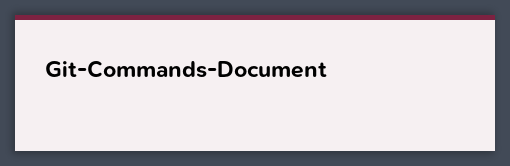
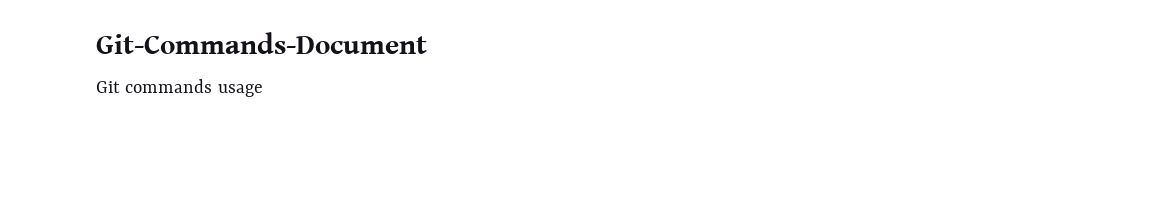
(327, 69) none -> [96,79,263,97] // Git commands usage

